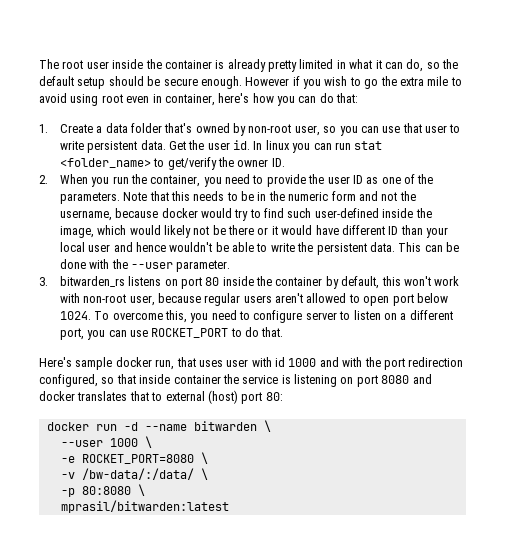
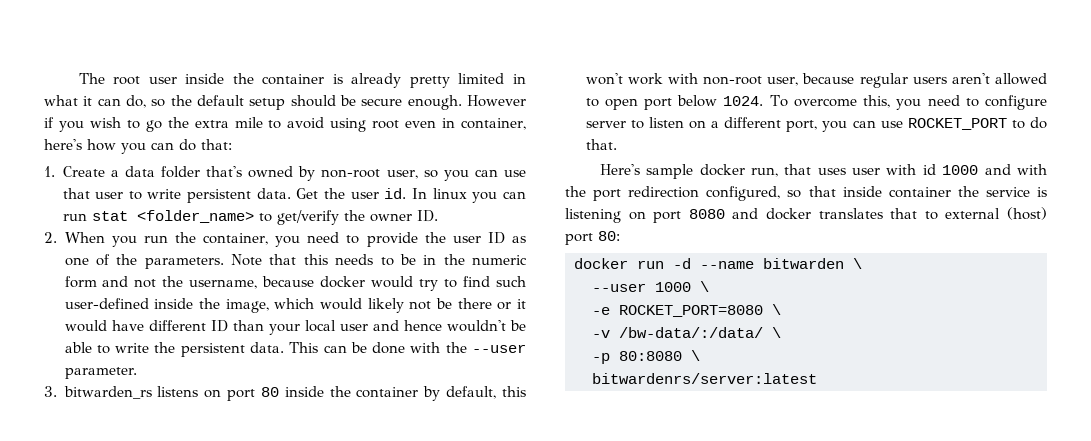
[60,500,229,513] mprasil/bitwarden:latest -> [592,373,817,384] bitwardenrs/server:latest

